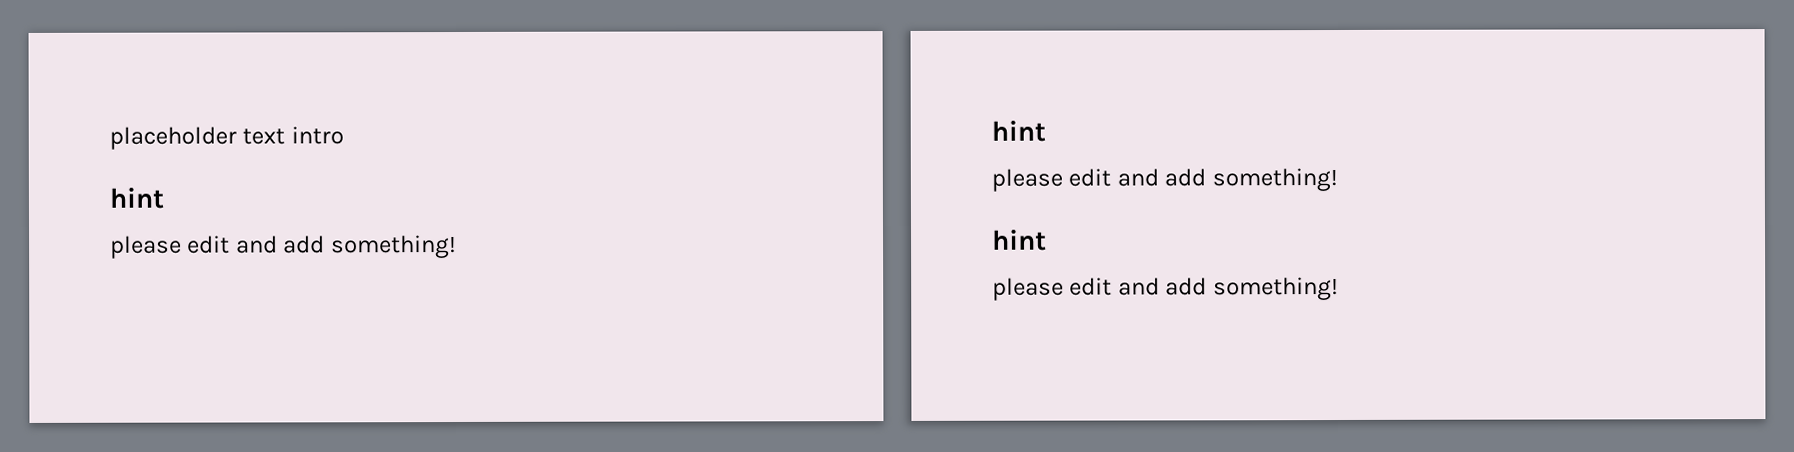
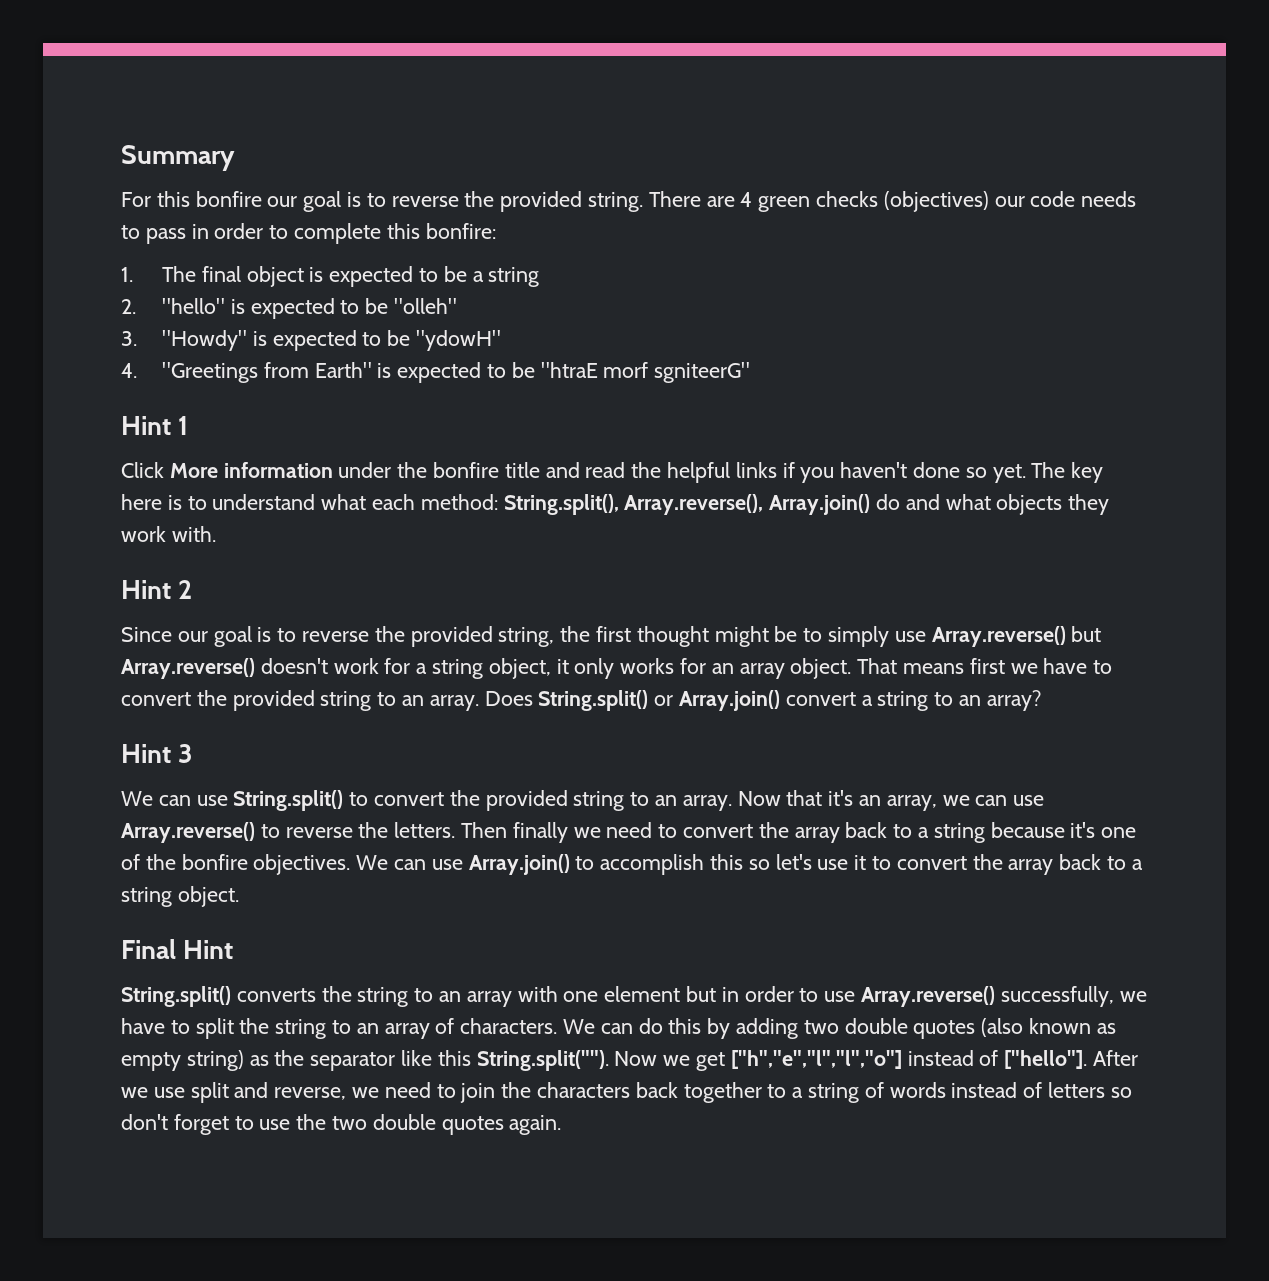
[109,126,344,150] [109,187,164,209] [110,235,457,259] [991,120,1046,142] [991,167,1338,192] [992,229,1047,251] [992,276,1339,301] placeholder text intro // hint // please edit and add something! // hint // please edit and add something! // hint // please edit and add something! -> [121,145,235,171] [121,191,1137,212] [121,223,496,244] [121,266,540,287] [121,298,458,319] [121,330,502,351] [121,362,751,383] [121,416,189,435] [121,462,1104,483] [121,494,1110,515] [121,526,216,542] [121,580,193,599] [121,626,1102,647] [121,658,1113,679] [121,690,1041,711] [121,744,194,763] [121,790,1045,811] [121,822,1137,843] [121,854,1143,875] [121,886,239,907] [121,939,234,959] [121,986,1147,1007] [121,1018,1116,1039] [121,1050,1139,1071] [121,1082,1132,1103] [121,1114,562,1135] Summary // For this bonfire our goal is to reverse the provided string. There are 4 green checks (objectives) our code needs to pass in order to complete this bonfire: // 1. The final object is expected to be a string // 2. "hello" is expected to be "olleh" // 3. "Howdy" is expected to be "ydowH" // 4. "Greetings from Earth" is expected to be "htraE morf sgniteerG" // Hint 1 // Click More information under the bonfire title and read the helpful links if you haven't done so yet. The key here is to understand what each method: String.split(), Array.reverse(), Array.join() do and what objects they work with. // Hint 2 // Since our goal is to reverse the provided string, the first thought might be to simply use Array.reverse() but Array.reverse() doesn't work for a string object, it only works for an array object. That means first we have to convert the provided string to an array. Does String.split() or Array.join() convert a string to an array? // Hint 3 // We can use String.split() to convert the provided string to an array. Now that it's an array, we can use Array.reverse() to reverse the letters. Then finally we need to convert the array back to a string because it's one of the bonfire objectives. We can use Array.join() to accomplish this so let's use it to convert the array back to a string object. // Final Hint // String.split() converts the string to an array with one element but in order to use Array.reverse() successfully, we have to split the string to an array of characters. We can do this by adding two double quotes (also known as empty string) as the separator like this String.split(""). Now we get ["h","e","l","l","o"] instead of ["hello"]. After we use split and reverse, we need to join the characters back together to a string of words instead of letters so don't forget to use the two double quotes again.

